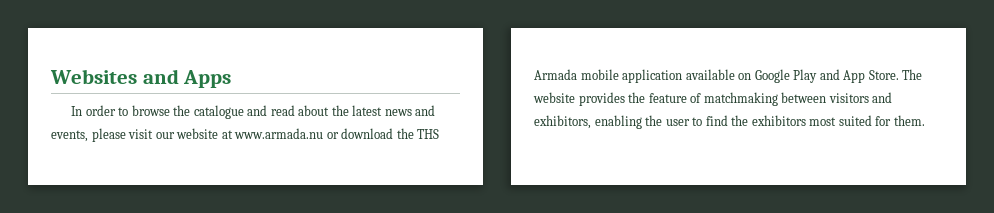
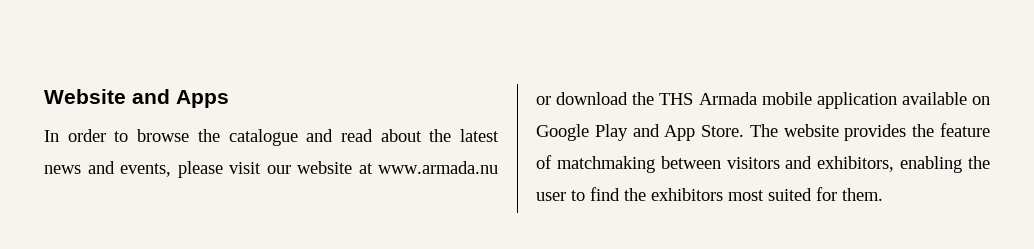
[50,69,137,84] Websites -> [44,89,126,104] Website

